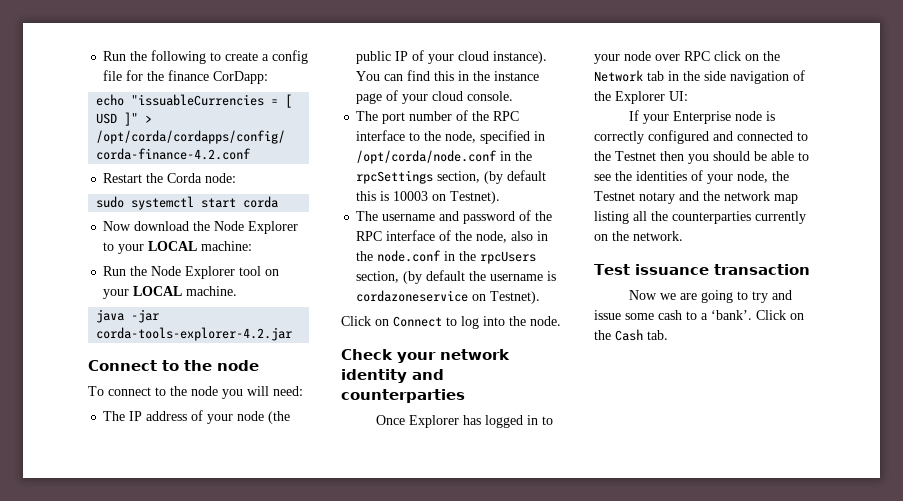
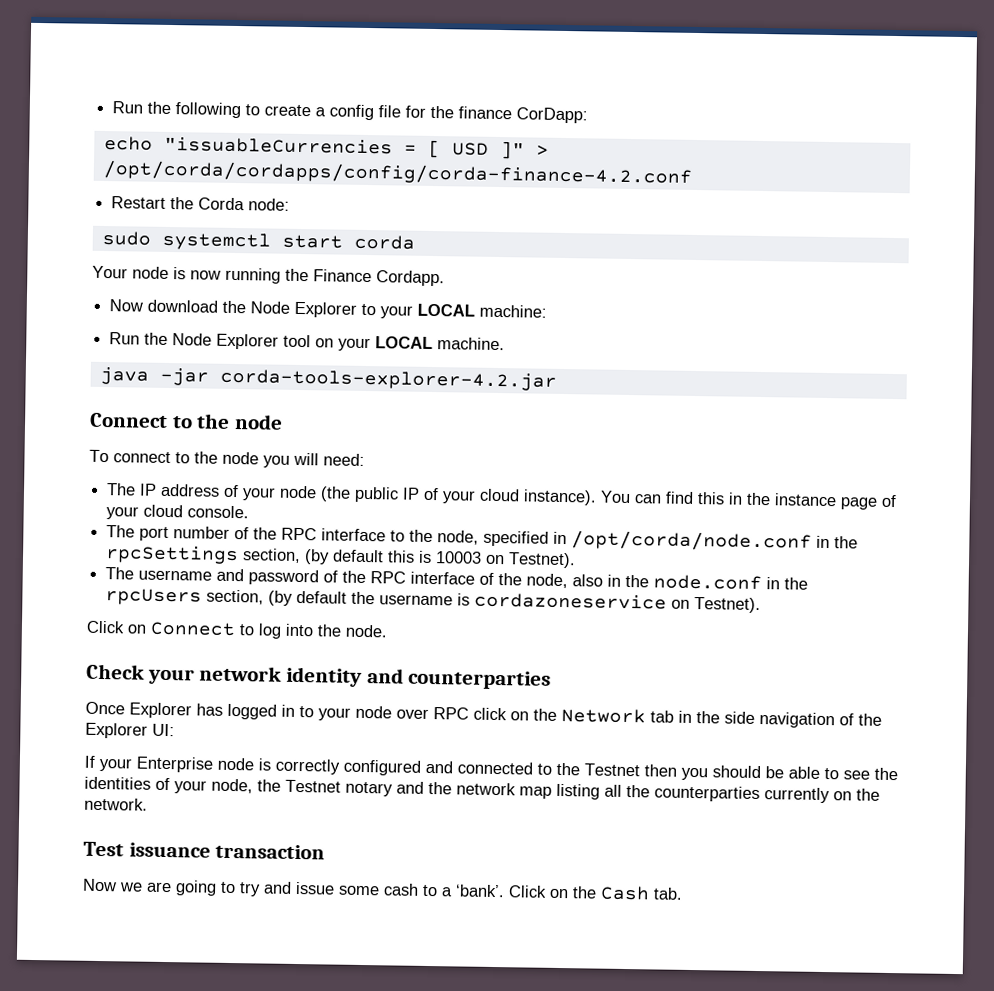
(279, 202) none -> [92,265,445,287] // Your node is now running the Finance Cordapp.

